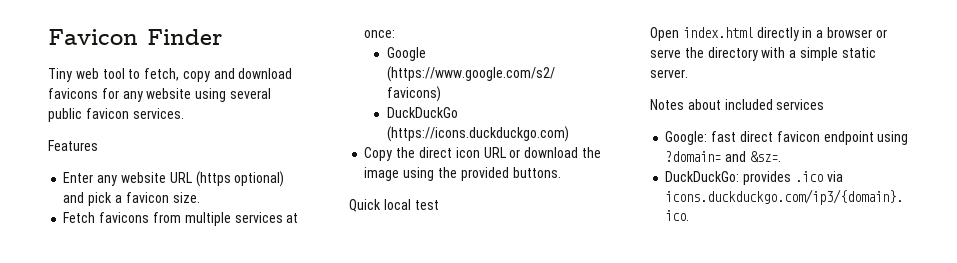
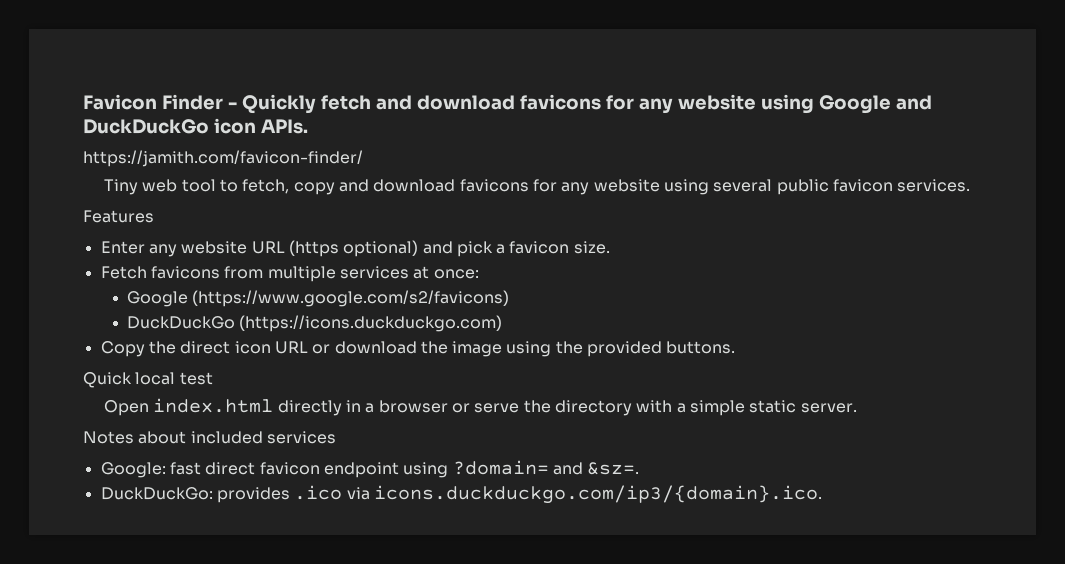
(222, 37) none -> [227,94,932,114] [83,118,308,134] [83,150,363,167] - Quickly fetch and download favicons for any website using Google and DuckDuckGo icon APIs. // https://jamith.com/favicon-finder/

